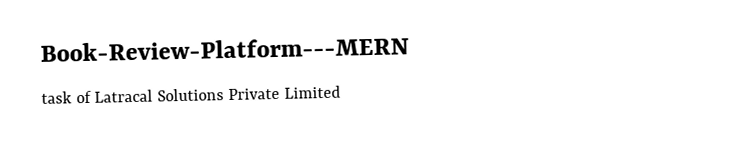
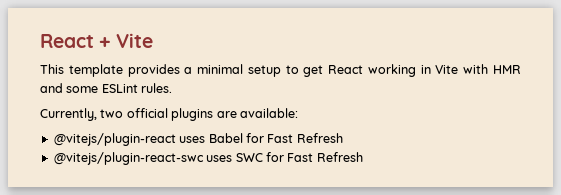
[40,36,409,62] [41,85,341,104] Book-Review-Platform---MERN // task of Latracal Solutions Private Limited -> [40,33,153,48] [40,64,521,77] [40,83,173,93] [40,108,298,121] [53,133,343,146] [53,152,363,165] React + Vite // This template provides a minimal setup to get React working in Vite with HMR and some ESLint rules. // Currently, two official plugins are available: // @vitejs/plugin-react uses Babel for Fast Refresh // @vitejs/plugin-react-swc uses SWC for Fast Refresh

